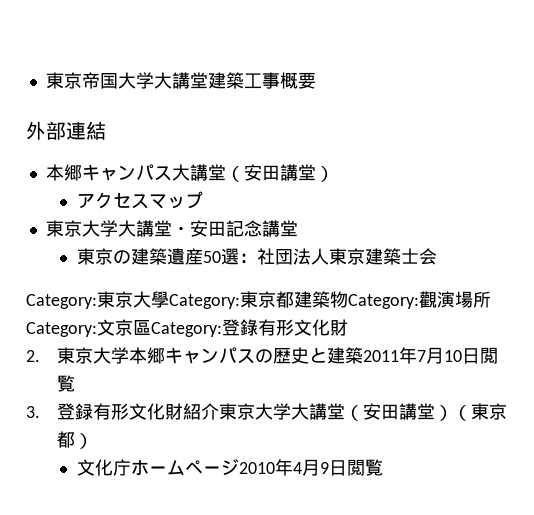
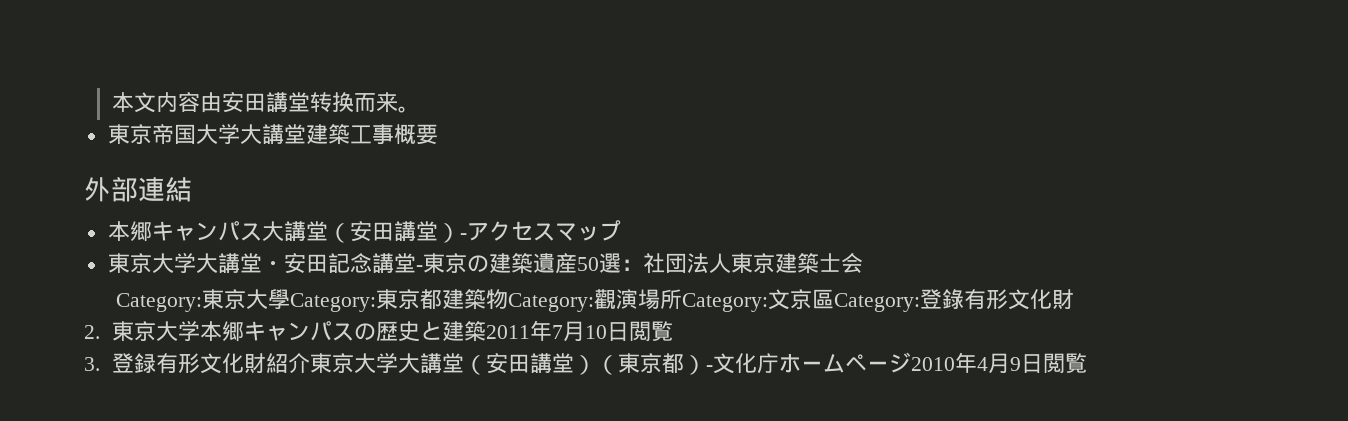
(45, 80) none -> [111,92,420,113] 本文内容由安田講堂转换而来。 //
(334, 174) // -> [459,233,467,239] -
(298, 228) // -> [415,265,423,271] -
(93, 441) // -> [705,365,713,371] -

